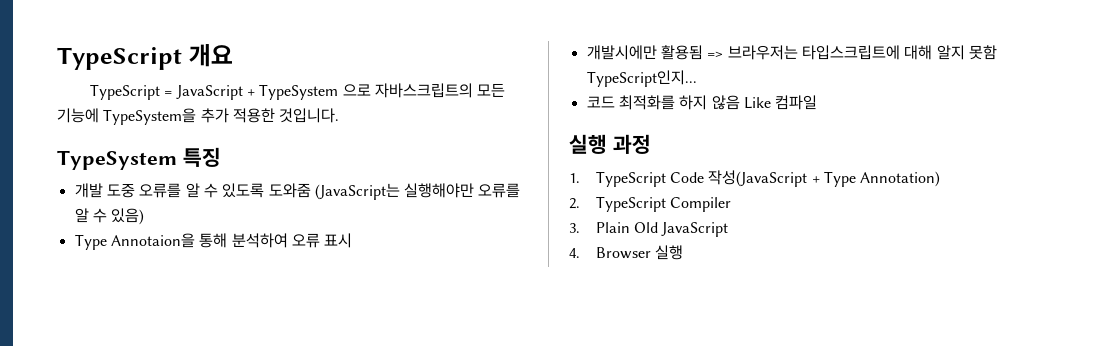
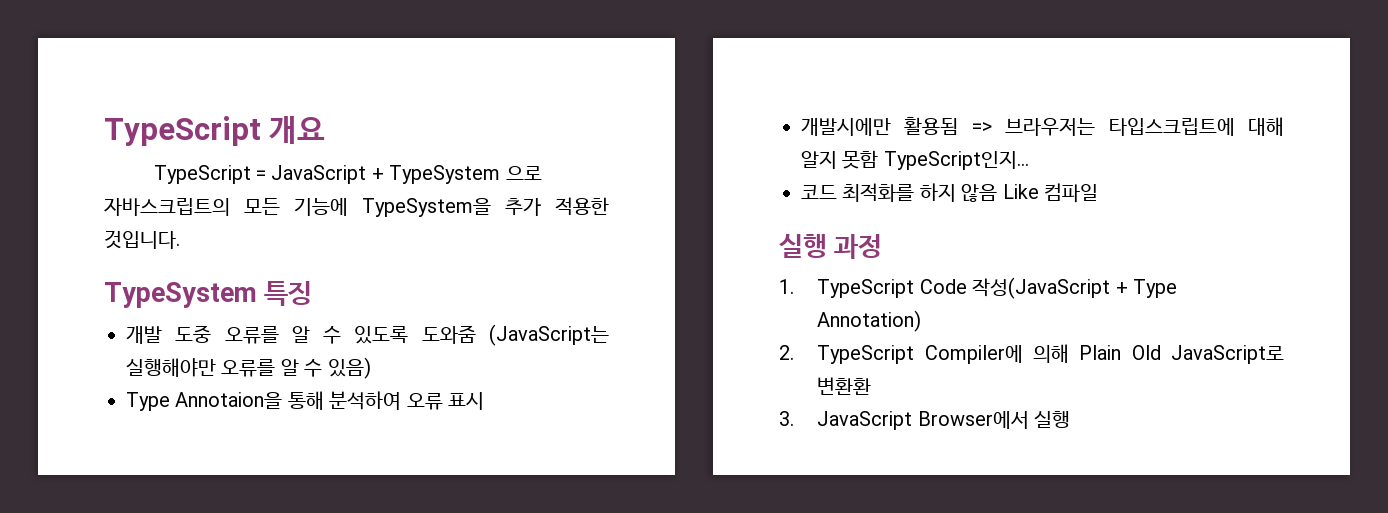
[669,197,731,212] Compiler -> [924,344,1284,364] [817,377,872,395] Compiler에 의해 Plain Old JavaScript로 변환환
[595,222,729,237] [569,247,651,259] Plain Old JavaScript // 4. Browser -> [817,411,1029,430] JavaScript Browser에서

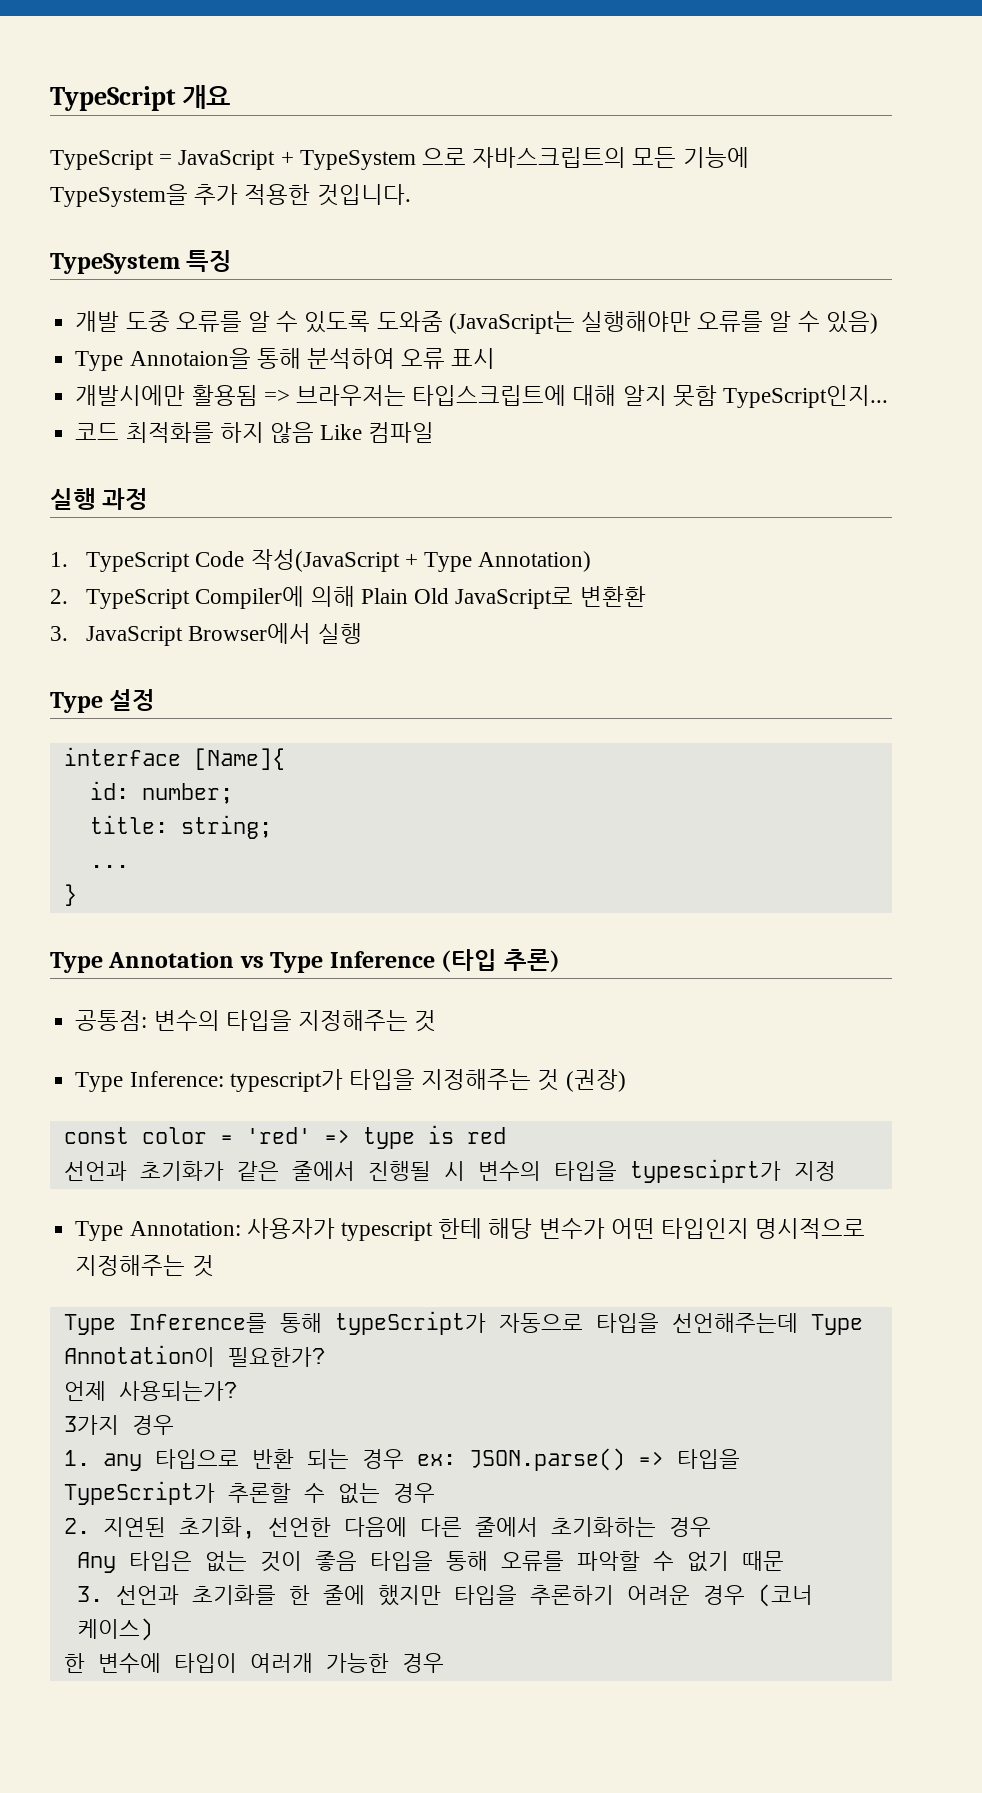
(1071, 419) none -> [50,689,156,713] [63,747,285,770] [89,781,233,804] [89,815,272,839] [89,865,129,868] [63,884,77,906] [50,949,560,973] [75,1010,437,1032] [75,1069,626,1092] [63,1125,506,1149] [63,1159,836,1183] [75,1218,866,1241] [75,1255,214,1277] [63,1311,863,1335] [63,1345,325,1367] [63,1381,237,1401] [63,1415,174,1435] [63,1448,740,1471] [63,1481,435,1505] [63,1517,711,1539] [76,1551,784,1573] [76,1584,813,1607] [76,1618,153,1641] [63,1653,444,1673] // Type 설정 // interface [Name]{ // id: number; // title: string; // ... // } // Type Annotation vs Type Inference (타입 추론) // 공통점: 변수의 타입을 지정해주는 것 // Type Inference: typescript가 타입을 지정해주는 것 (권장) // const color = 'red' => type is red // 선언과 초기화가 같은 줄에서 진행될 시 변수의 타입을 typesciprt가 지정 // Type Annotation: 사용자가 typescript 한테 해당 변수가 어떤 타입인지 명시적으로 지정해주는 것 // Type Inference를 통해 typeScript가 자동으로 타입을 선언해주는데 Type Annotation이 필요한가? // 언제 사용되는가? // 3가지 경우 // 1. any 타입으로 반환 되는 경우 ex: JSON.parse() => 타입을 TypeScript가 추론할 수 없는 경우 // 2. 지연된 초기화, 선언한 다음에 다른 줄에서 초기화하는 경우 // Any 타입은 없는 것이 좋음 타입을 통해 오류를 파악할 수 없기 때문 // 3. 선언과 초기화를 한 줄에 했지만 타입을 추론하기 어려운 경우 (코너 케이스) // 한 변수에 타입이 여러개 가능한 경우

